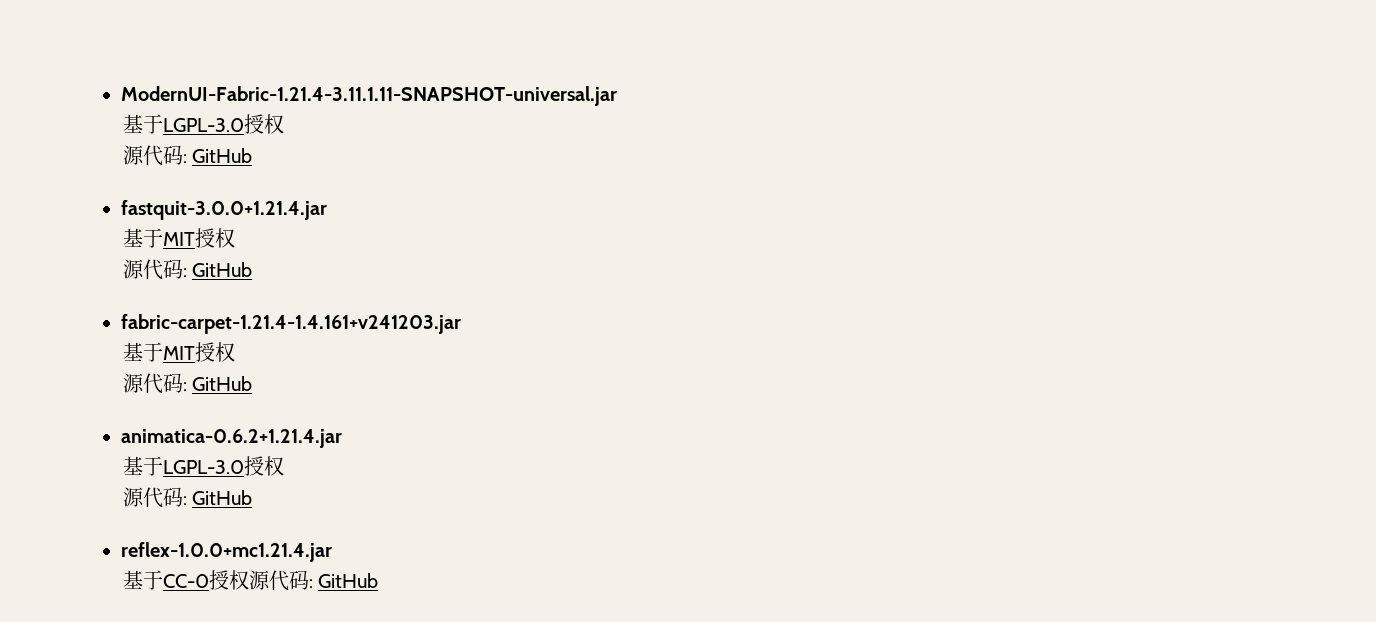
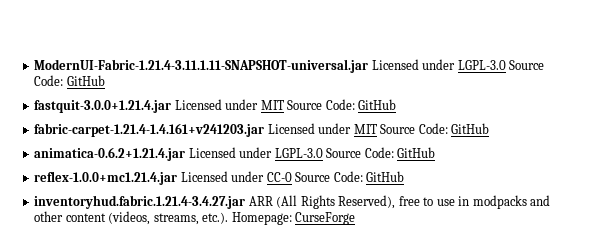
[122,114,284,134] [122,145,253,166] [121,200,327,220] [122,228,235,248] [122,259,253,280] [121,314,461,334] [122,342,235,362] [122,373,253,394] [121,429,342,448] [122,456,284,476] [122,487,253,508] [121,542,332,562] [122,570,379,591] // 基于LGPL-3.0授权 // 源代码: GitHub // fastquit-3.0.0+1.21.4.jar // 基于MIT授权 // 源代码: GitHub // fabric-carpet-1.21.4-1.4.161+v241203.jar // 基于MIT授权 // 源代码: GitHub // animatica-0.6.2+1.21.4.jar // 基于LGPL-3.0授权 // 源代码: GitHub // reflex-1.0.0+mc1.21.4.jar // 基于CC-0授权源代码: GitHub -> [371,59,545,70] [34,75,105,86] [34,99,397,113] [34,123,490,137] [34,147,436,161] [34,171,405,185] [34,195,551,209] [34,211,356,225] Licensed under LGPL-3.0 Source Code: GitHub // fastquit-3.0.0+1.21.4.jar Licensed under MIT Source Code: GitHub // fabric-carpet-1.21.4-1.4.161+v241203.jar Licensed under MIT Source Code: GitHub // animatica-0.6.2+1.21.4.jar Licensed under LGPL-3.0 Source Code: GitHub // reflex-1.0.0+mc1.21.4.jar Licensed under CC-0 Source Code: GitHub // inventoryhud.fabric.1.21.4-3.4.27.jar ARR (All Rights Reserved), free to use in modpacks and other content (videos, streams, etc.). Homepage: CurseForge

